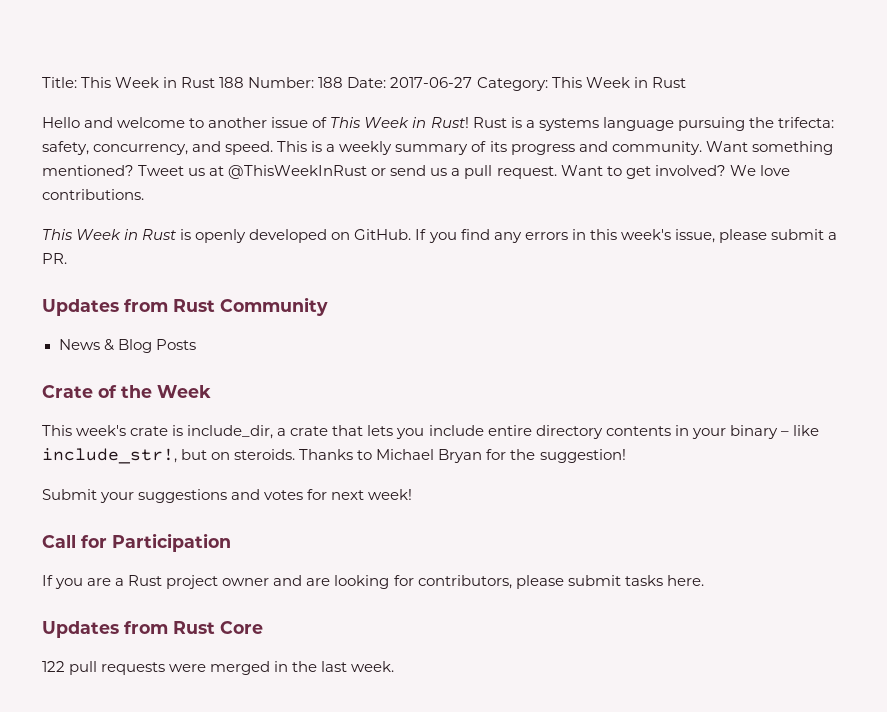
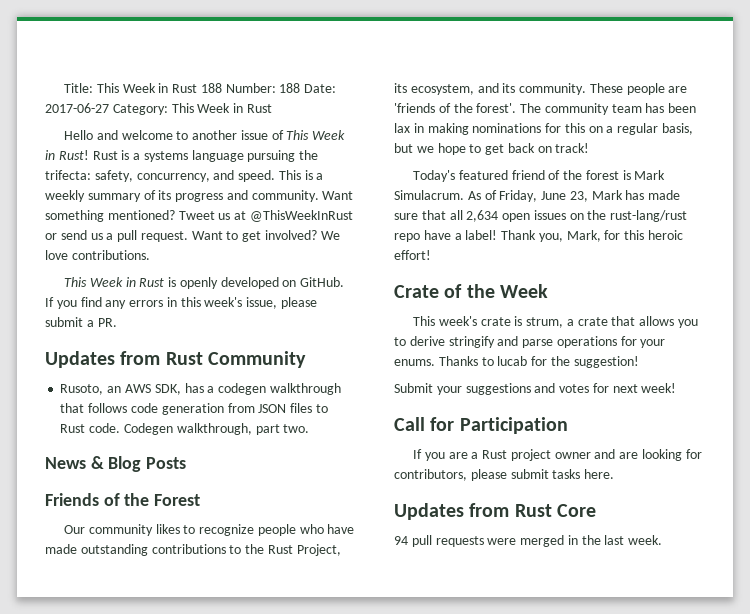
[58,339,196,353] News & Blog Posts -> [60,383,341,395] [60,403,328,415] [60,423,310,435] [45,456,187,472] [45,493,201,506] [63,524,355,536] [45,544,341,556] [394,83,688,95] [394,103,697,115] [394,123,694,135] [394,143,590,155] [412,170,666,182] [394,190,681,202] [394,210,688,222] [394,230,684,242] [394,250,431,260] Rusoto, an AWS SDK, has a codegen walkthrough that follows code generation from JSON files to Rust code. Codegen walkthrough, part two. // News & Blog Posts // Friends of the Forest // Our community likes to recognize people who have made outstanding contributions to the Rust Project, its ecosystem, and its community. These people are 'friends of the forest'. The community team has been lax in making nominations for this on a regular basis, but we hope to get back on track! // Today's featured friend of the forest is Mark Simulacrum. As of Friday, June 23, Mark has made sure that all 2,634 open issues on the rust-lang/rust repo have a label! Thank you, Mark, for this heroic effort!
[187,425,274,439] include_dir, -> [526,317,564,328] strum,
[367,425,819,439] [42,448,483,464] lets you include entire directory contents in your binary – like include_str!, but on steroids. Thanks to Michael Bryan -> [639,316,699,328] [394,336,666,348] [394,356,528,366] allows you to derive stringify and parse operations for your enums. Thanks to lucab
[42,661,65,672] 122 -> [394,536,408,545] 94

